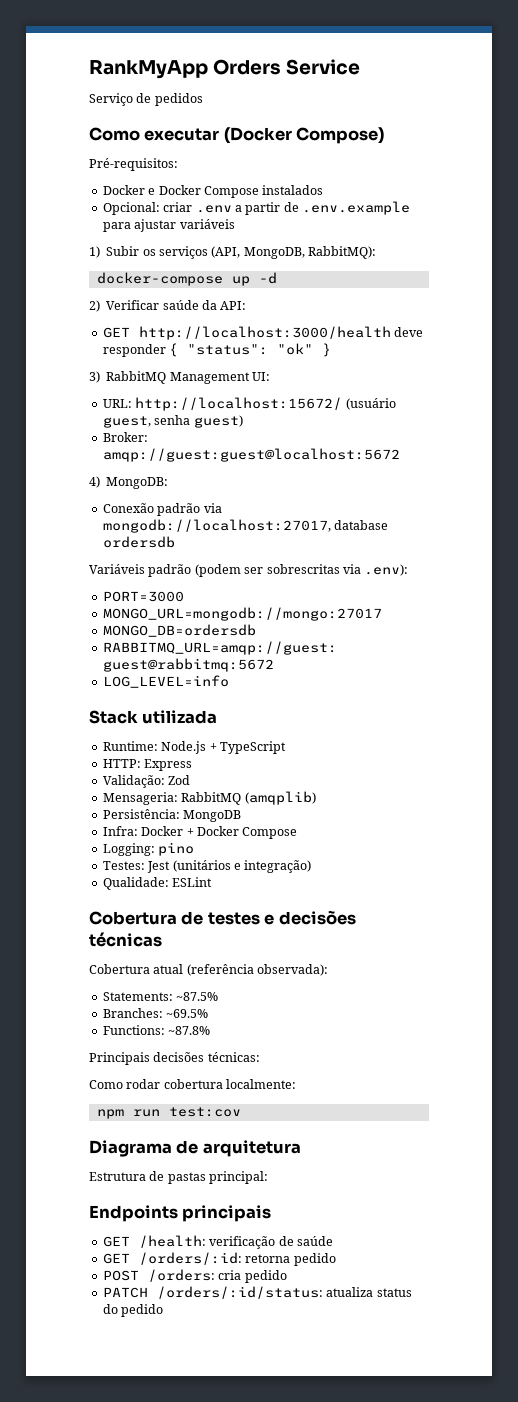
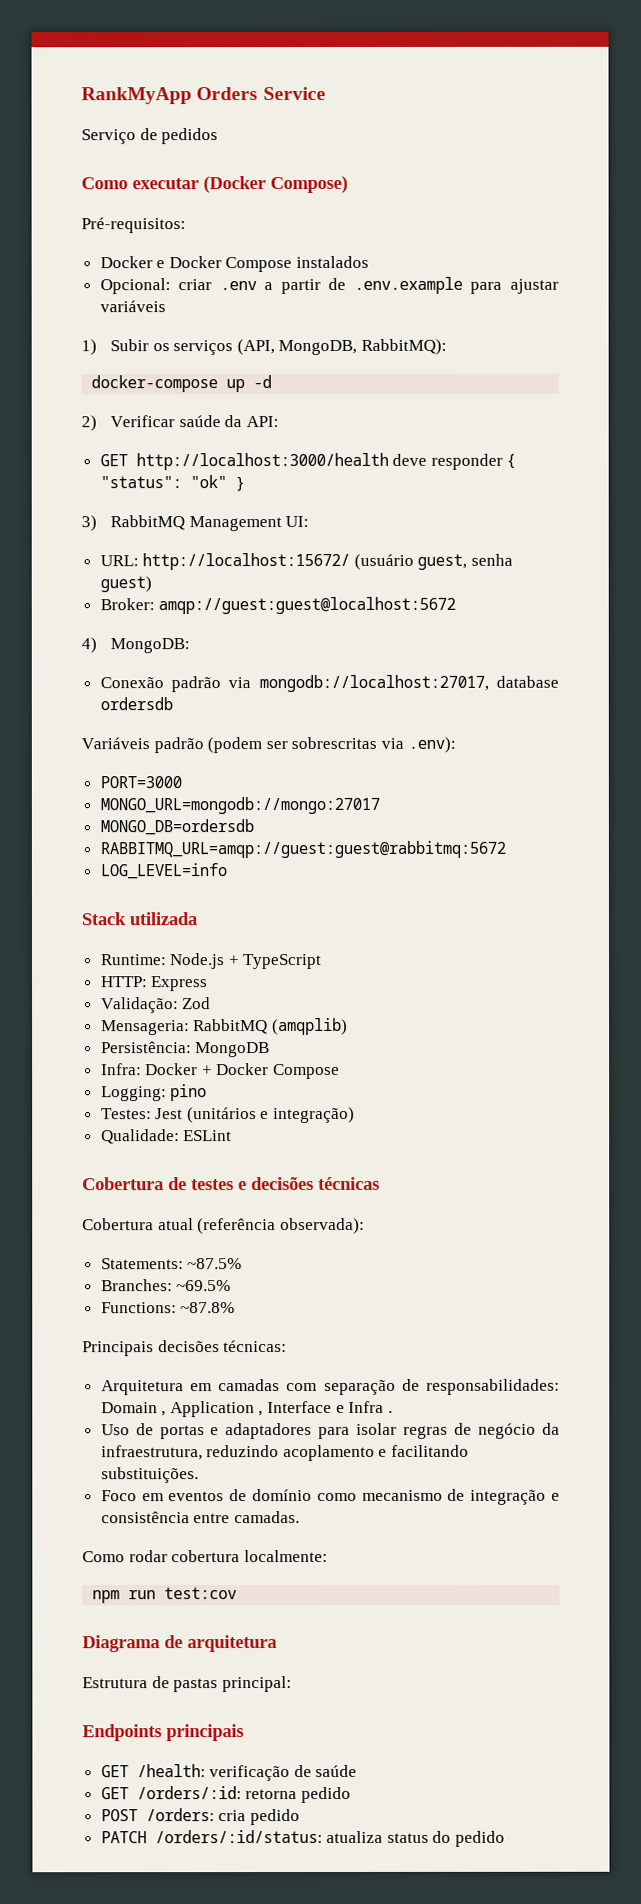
(260, 1057) none -> [100,1378,560,1396] [100,1400,393,1418] [100,1422,560,1440] [100,1444,470,1462] [100,1467,199,1484] [100,1488,561,1505] [100,1511,300,1524] // Arquitetura em camadas com separação de responsabilidades: Domain , Application , Interface e Infra . // Uso de portas e adaptadores para isolar regras de negócio da infraestrutura, reduzindo acoplamento e facilitando substituições. // Foco em eventos de domínio como mecanismo de integração e consistência entre camadas.

